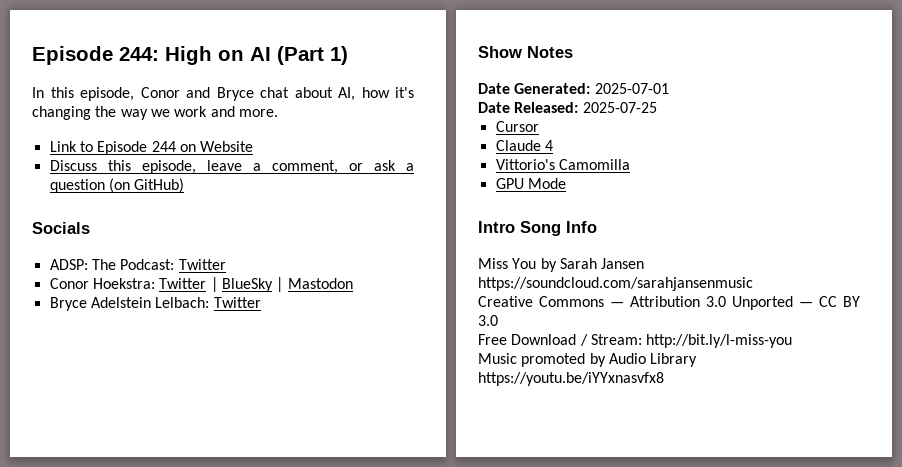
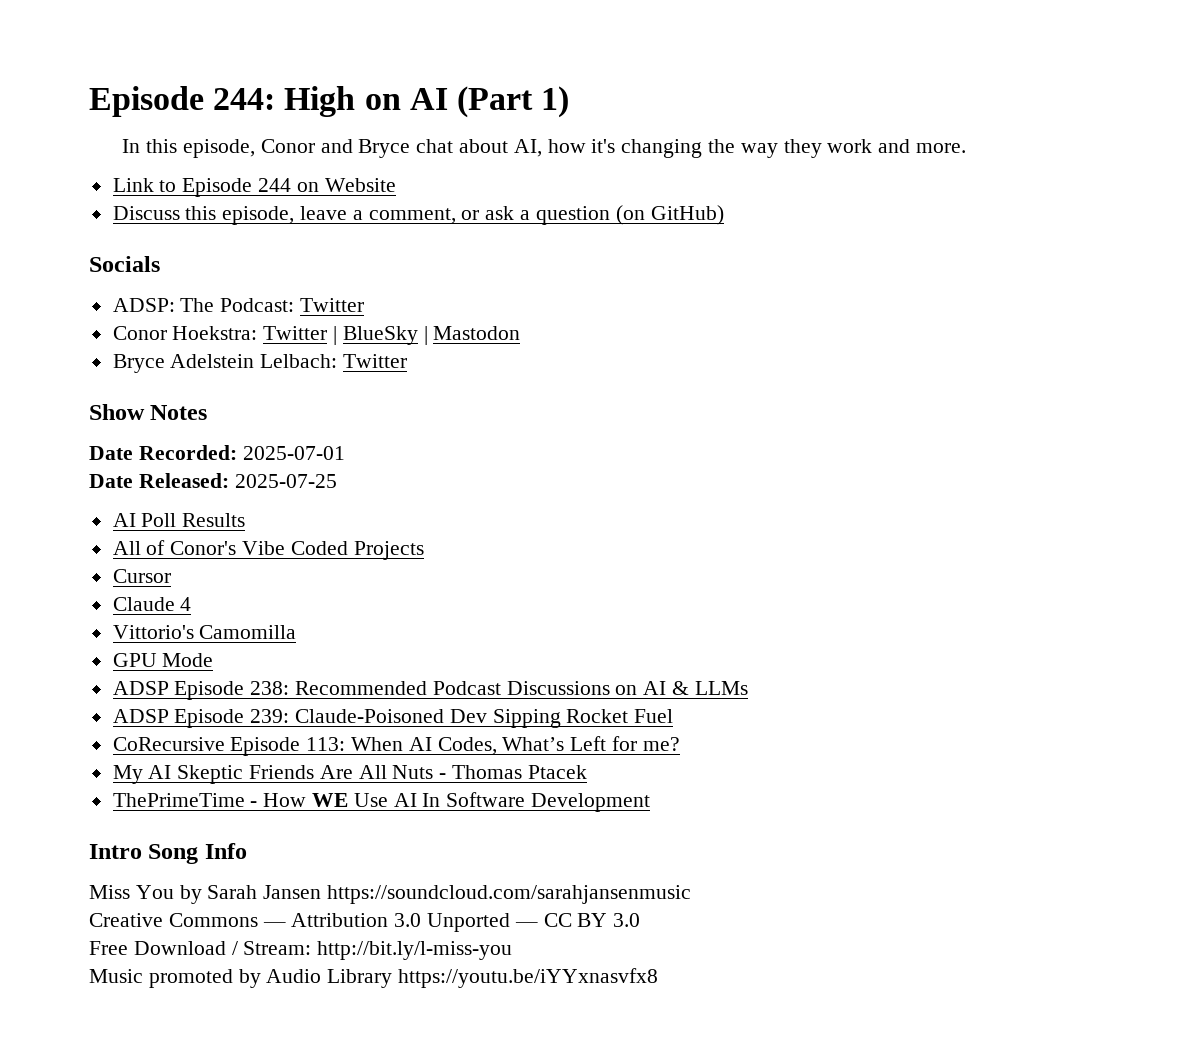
[150,109,170,117] we -> [783,139,822,158] they
[514,83,591,94] Generated: -> [138,445,237,460] Recorded:
(657, 107) none -> [112,513,246,527] [112,540,424,560] // AI Poll Results // All of Conor's Vibe Coded Projects
(566, 183) none -> [112,681,748,700] [112,709,674,728] [112,736,680,756] [112,765,587,784] [112,792,651,812] // ADSP Episode 238: Recommended Podcast Discussions on AI & LLMs // ADSP Episode 239: Claude-Poisoned Dev Sipping Rocket Fuel // CoRecursive Episode 113: When AI Codes, What’s Left for me? // My AI Skeptic Friends Are All Nuts - Thomas Ptacek // ThePrimeTime - How WE Use AI In Software Development

